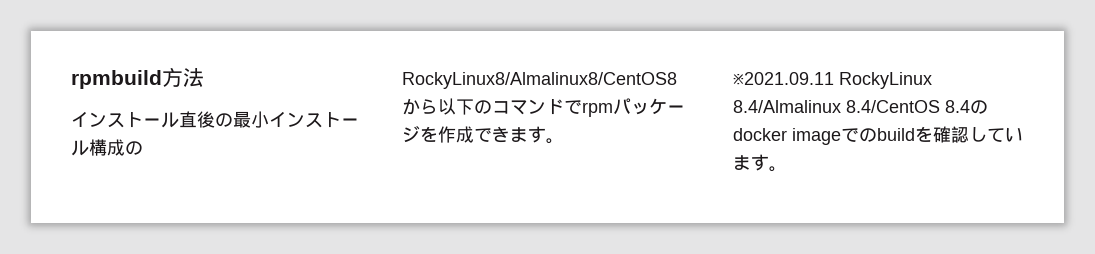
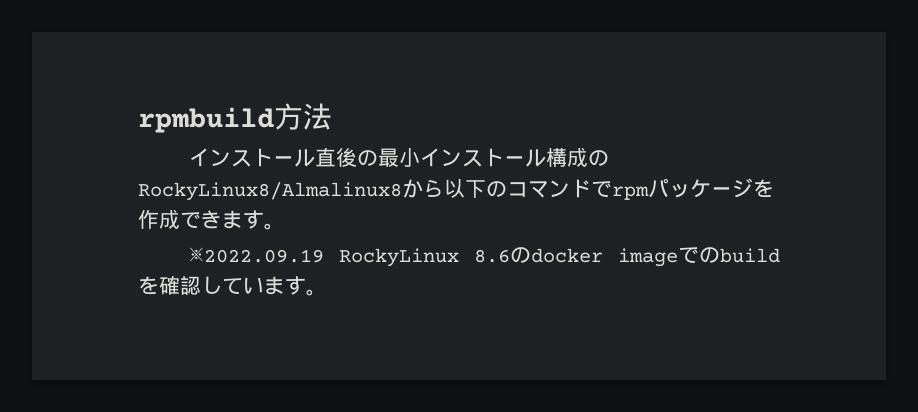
[402,72,677,89] RockyLinux8/Almalinux8/CentOS8 -> [138,182,402,201] RockyLinux8/Almalinux8
[733,72,932,89] [733,100,970,113] ※2021.09.11 RockyLinux 8.4/Almalinux 8.4/CentOS 8.4 -> [189,247,511,267] ※2022.09.19 RockyLinux 8.6

